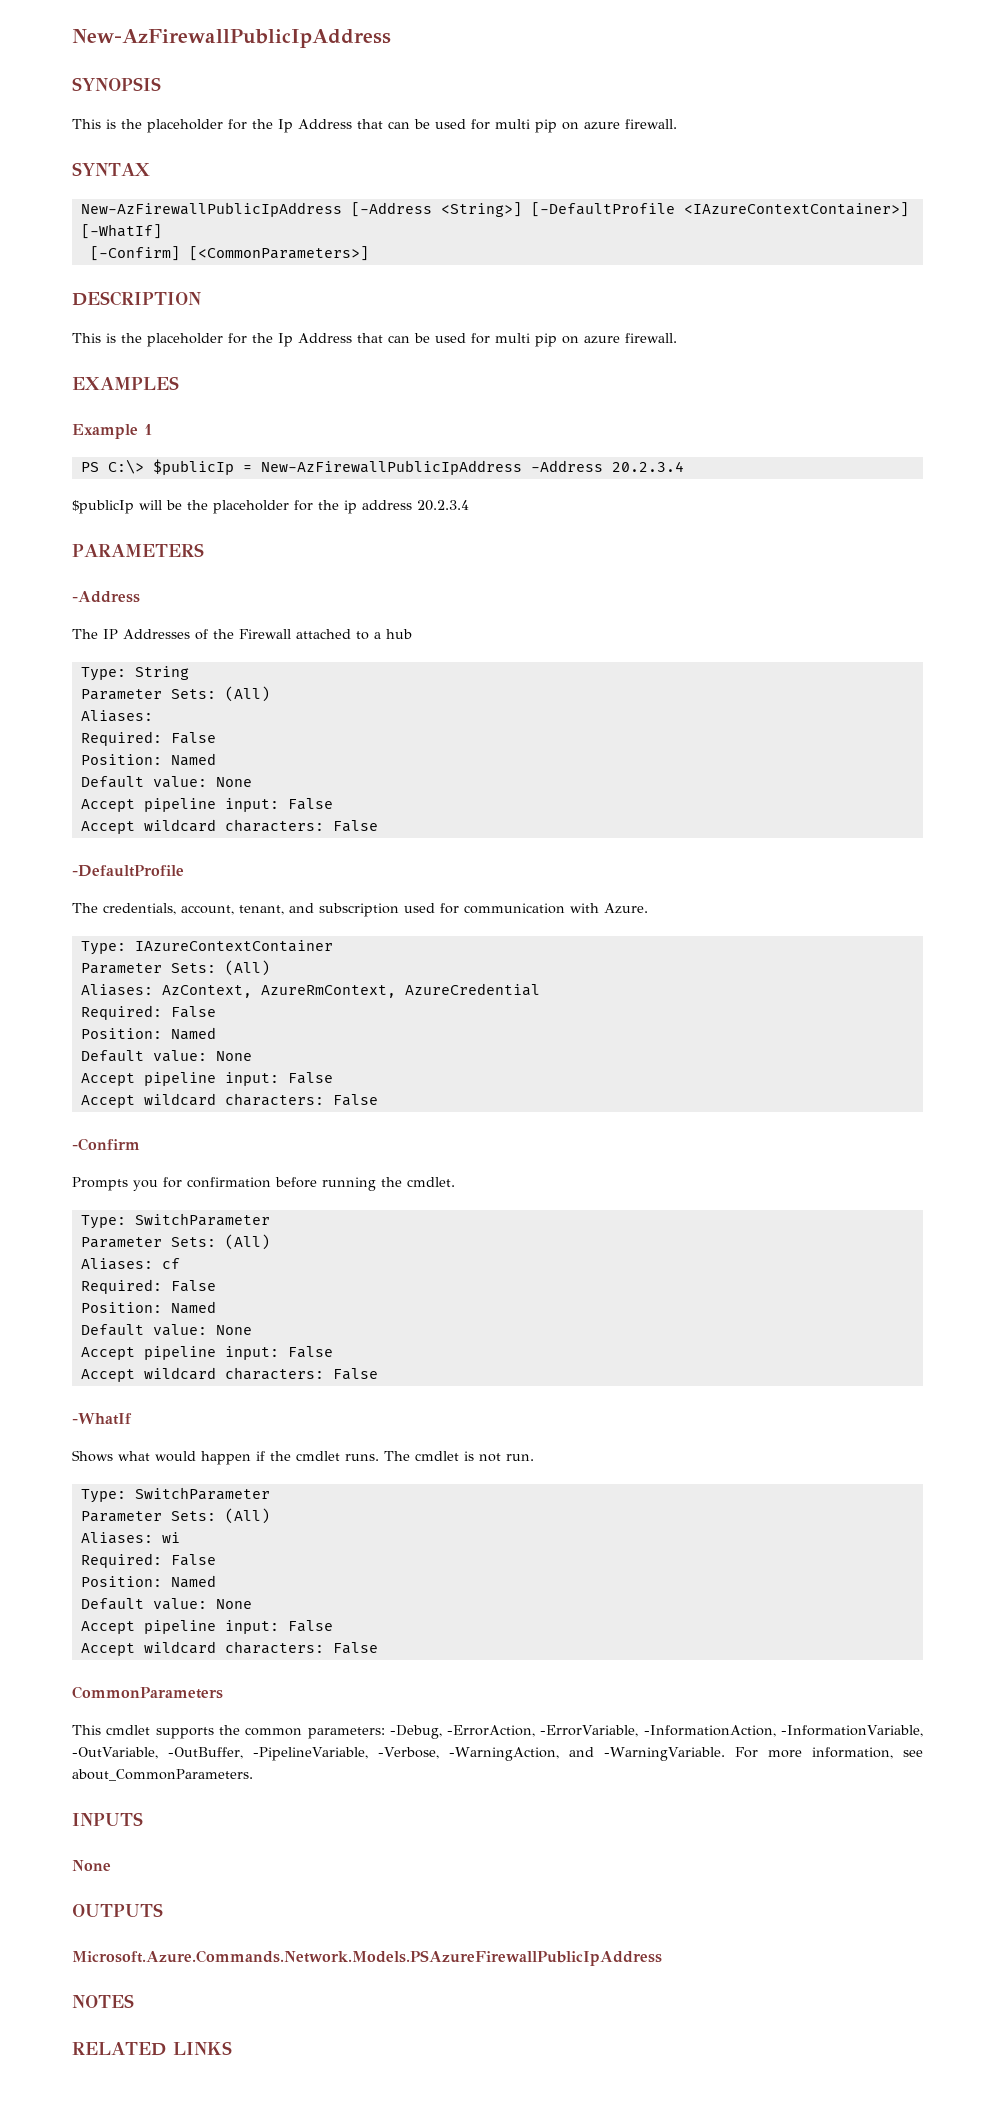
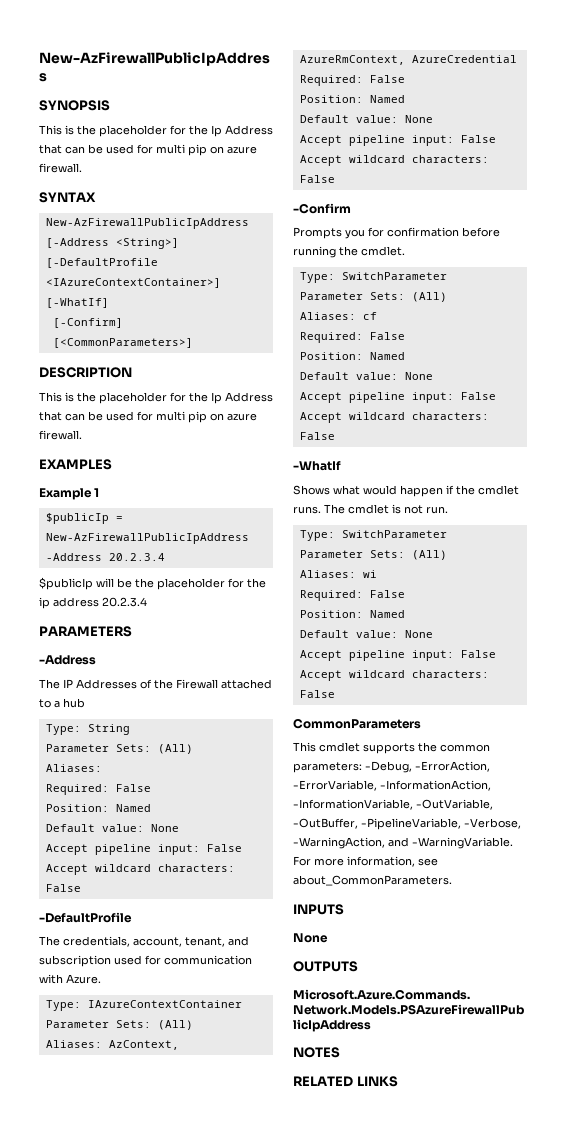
[80,459,144,474] PS C:\> -> (100, 492) none

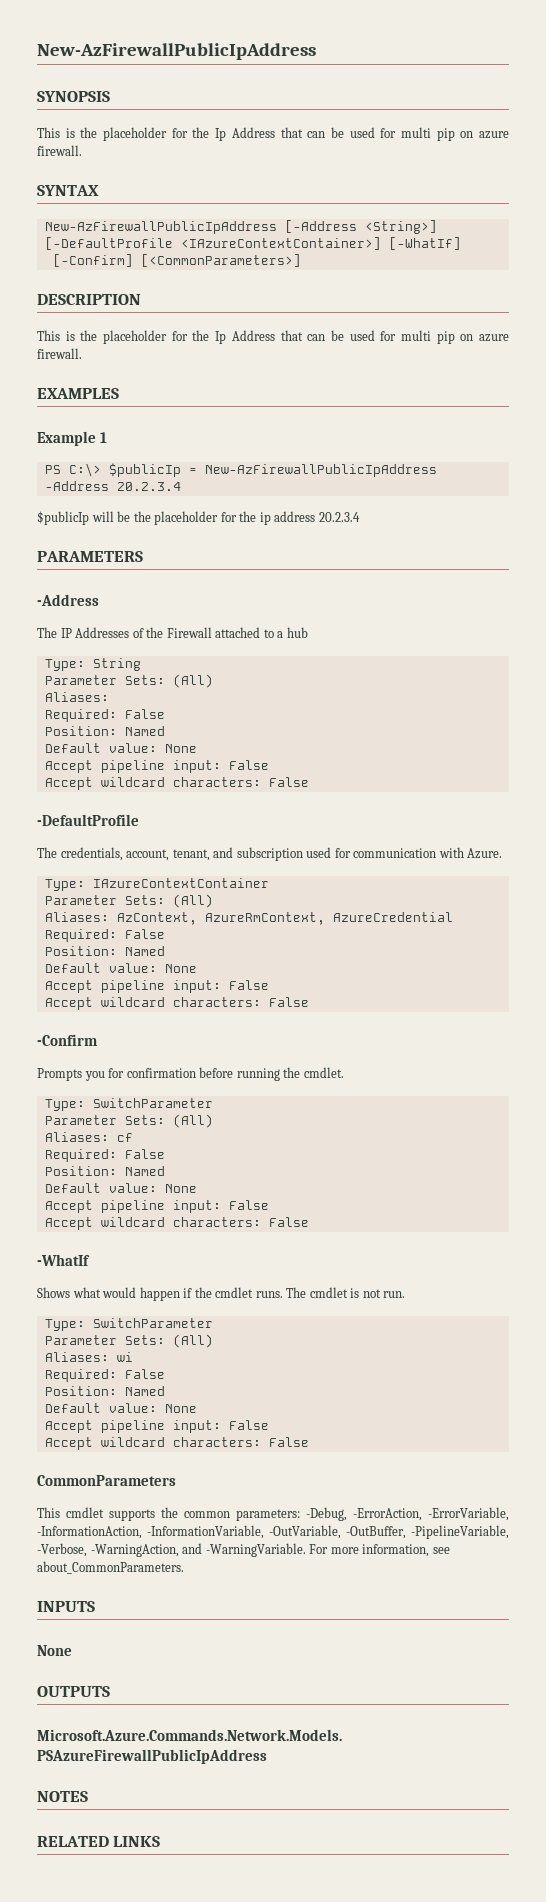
(100, 492) none -> [44,463,101,477] PS C:\>

